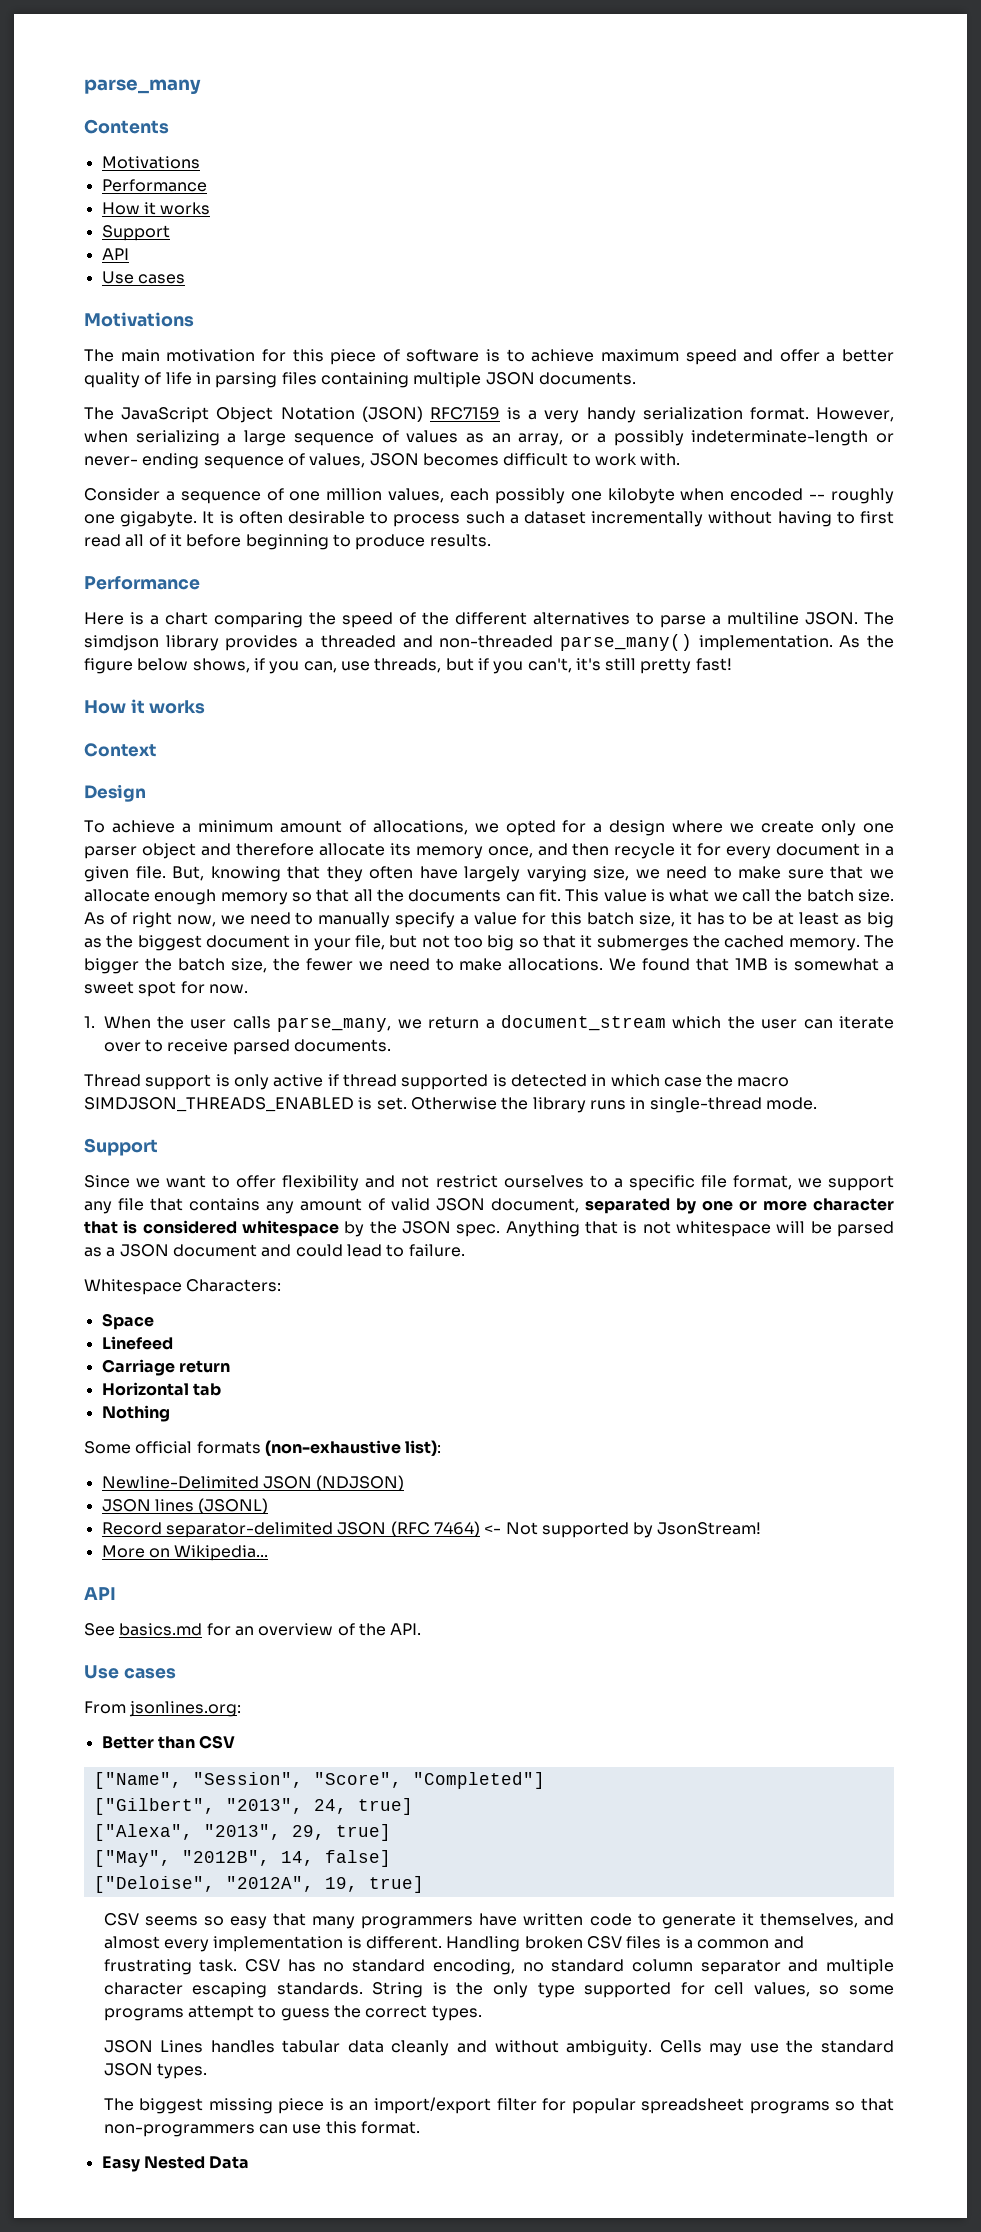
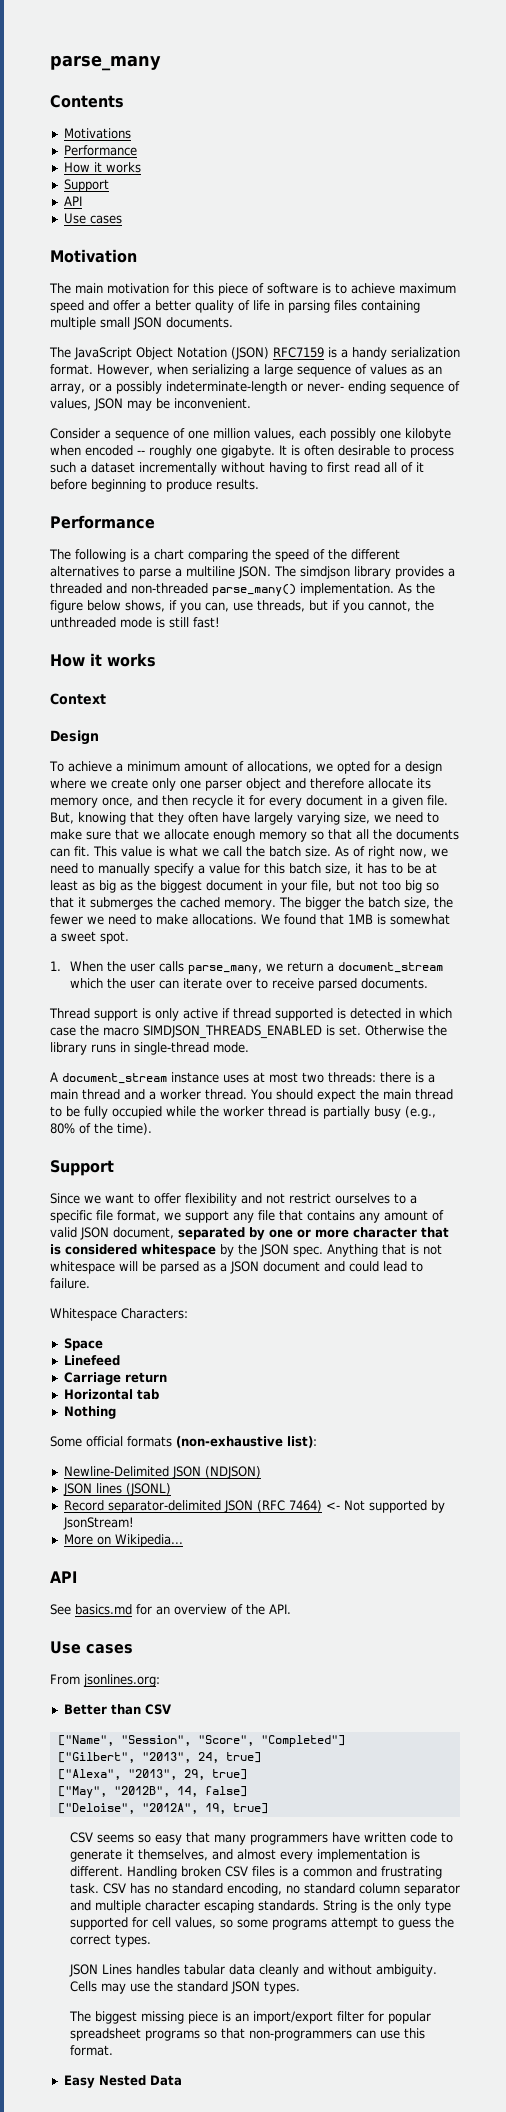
[84,312,194,327] Motivations -> [50,249,137,263] Motivation
(482, 380) none -> [100,317,130,328] small
[544,410,580,423] very -> (348, 353) none
[422,453,681,466] becomes difficult to work with. -> [127,398,251,411] may be inconvenient.
[84,612,124,625] Here -> [49,549,126,562] The following
[527,658,692,674] can't, it's still pretty -> [368,600,434,612] [50,617,189,628] cannot, the unthreaded mode is still
[138,981,248,997] spot for now. -> [100,931,129,944] spot.
(817, 1103) none -> [50,1072,435,1084] [50,1089,453,1102] [50,1106,436,1119] [50,1123,152,1135] // A document_stream instance uses at most two threads: there is a main thread and a worker thread. You should expect the main thread to be fully occupied while the worker thread is partially busy (e.g., 80% of the time).

